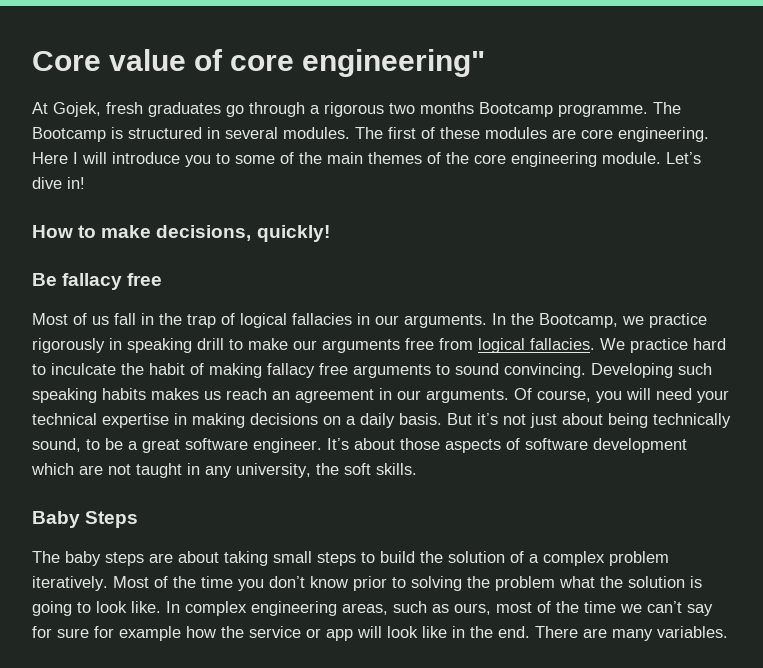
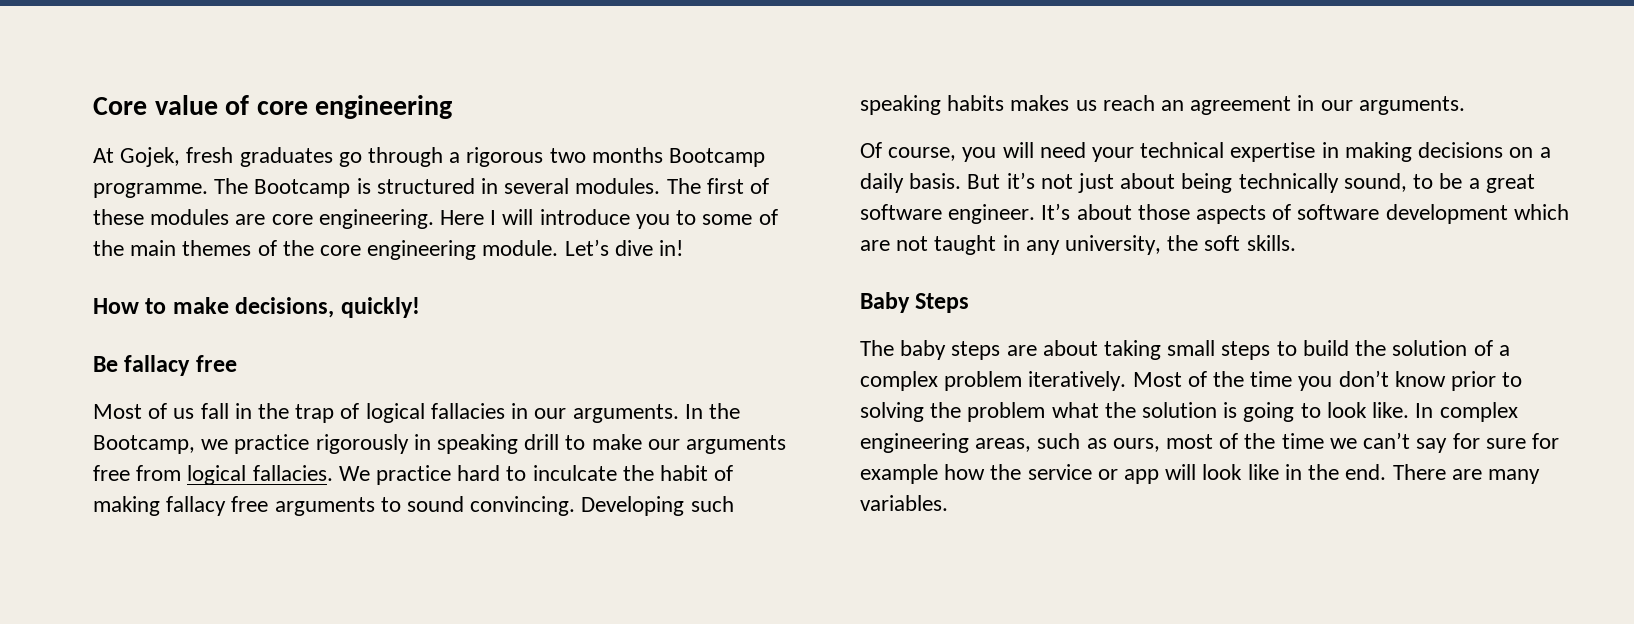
[302,49,486,77] engineering" -> [315,95,453,119] engineering
(509, 396) none -> (1465, 105) //

